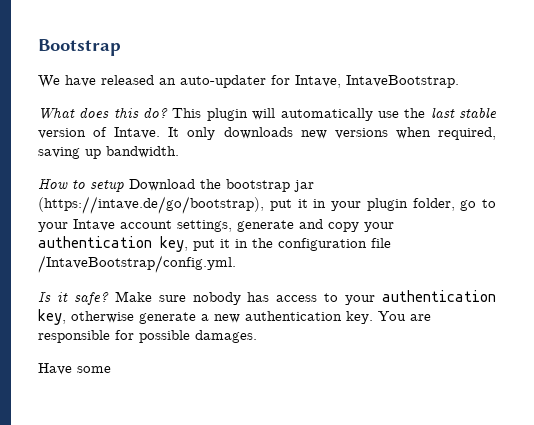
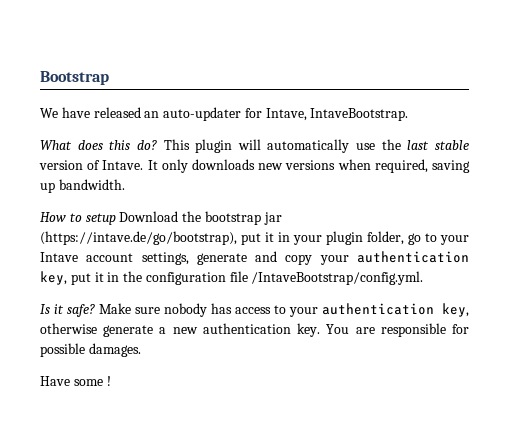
(111, 369) none -> [106,376,111,386] !

